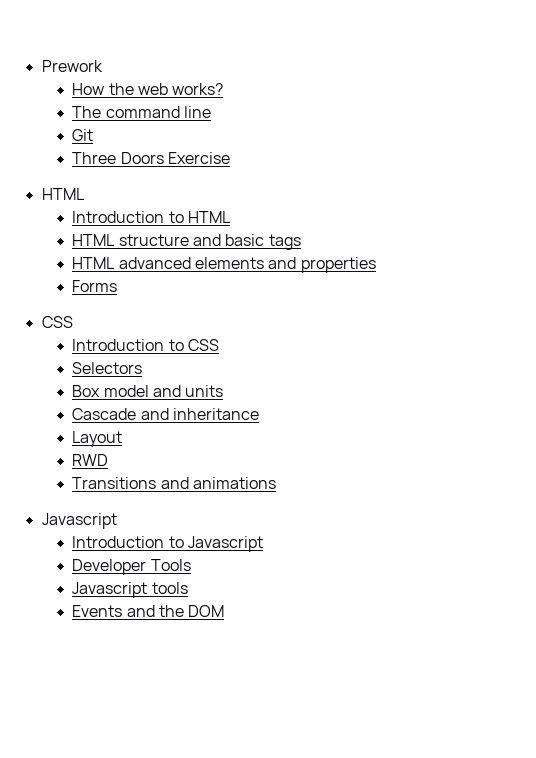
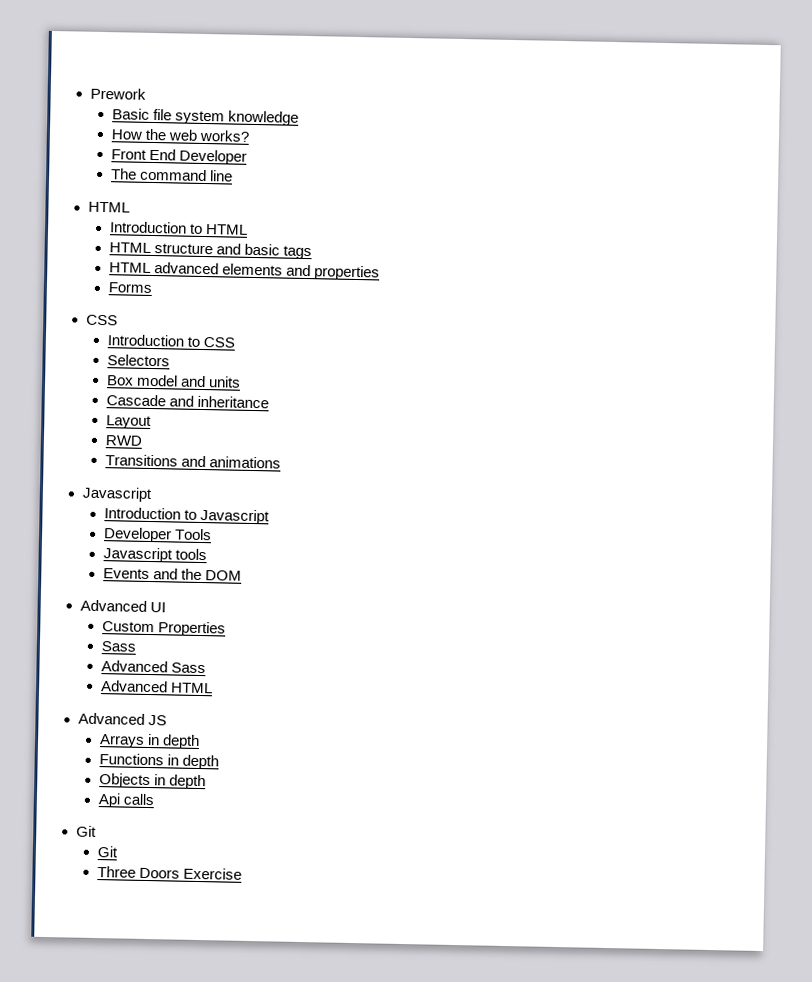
(103, 66) none -> [111,108,299,126] // Basic file system knowledge
(224, 89) none -> [110,148,247,165] // Front End Developer
[72,129,94,141] [72,152,231,164] // Git // Three Doors Exercise -> (233, 176) none
(225, 611) none -> [79,599,166,613] [101,621,226,637] [100,641,137,652] [100,660,206,674] [100,680,213,694] [77,712,167,726] [98,733,200,750] [98,753,219,770] [98,773,206,790] [97,793,155,808] [75,825,97,838] [96,846,118,858] [96,866,242,880] // Advanced UI // Custom Properties // Sass // Advanced Sass // Advanced HTML // Advanced JS // Arrays in depth // Functions in depth // Objects in depth // Api calls // Git // Git // Three Doors Exercise

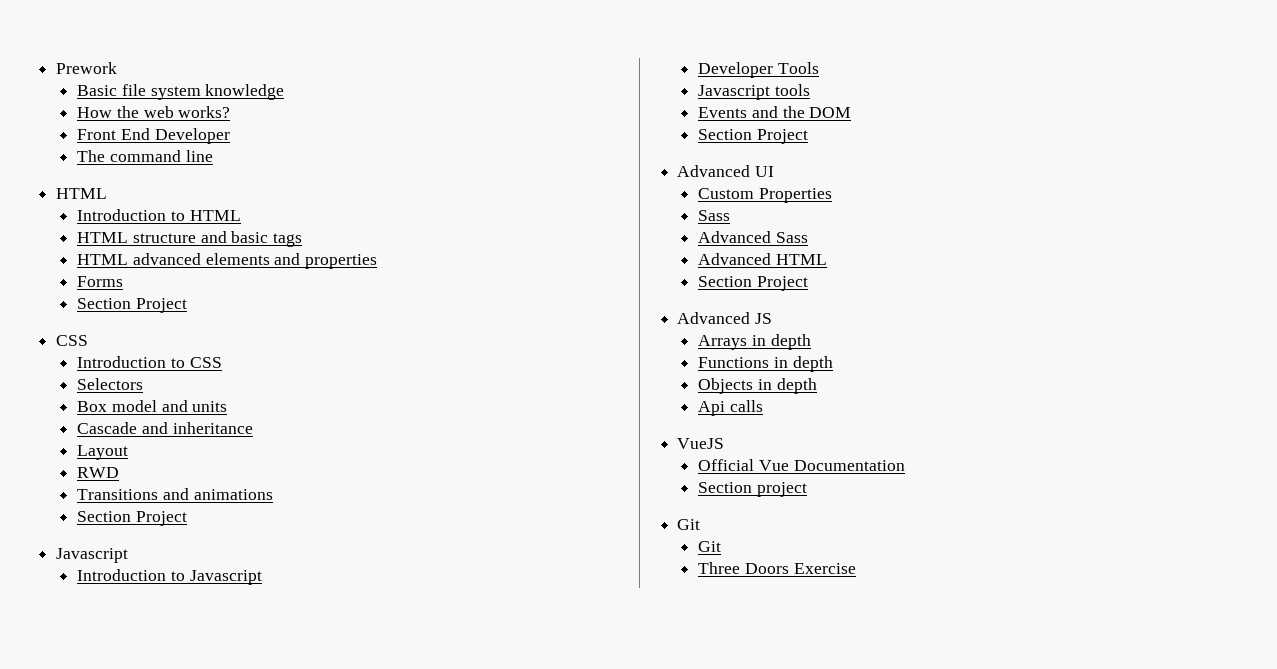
(153, 287) none -> [77,298,187,313] // Section Project
(281, 462) none -> [77,511,187,526] // Section Project
(242, 575) none -> [698,129,808,144] // Section Project
(213, 688) none -> [698,276,808,291] // Section Project
(155, 799) none -> [677,438,725,449] [698,459,905,471] [698,482,807,497] // VueJS // Official Vue Documentation // Section project

